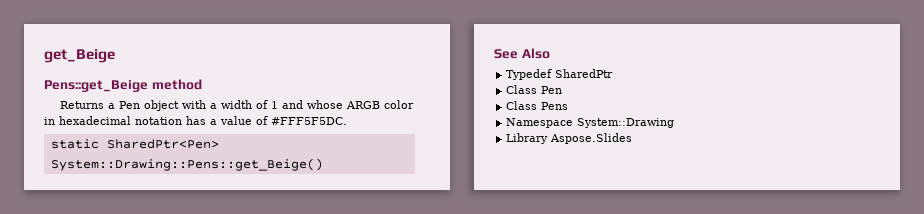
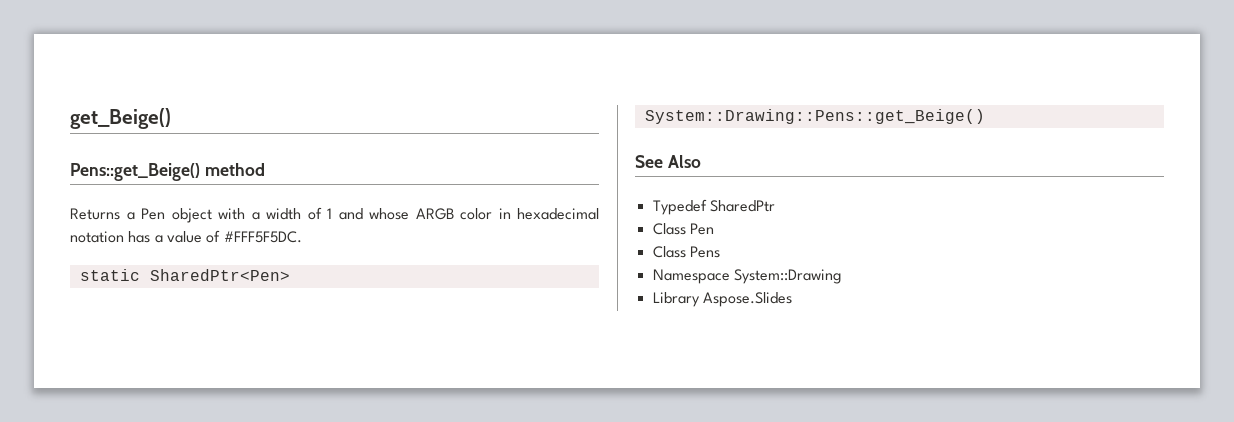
[44,49,115,63] [44,80,148,92] get_Beige // Pens::get_Beige -> [70,108,171,129] [70,163,200,181] get_Beige() // Pens::get_Beige()

